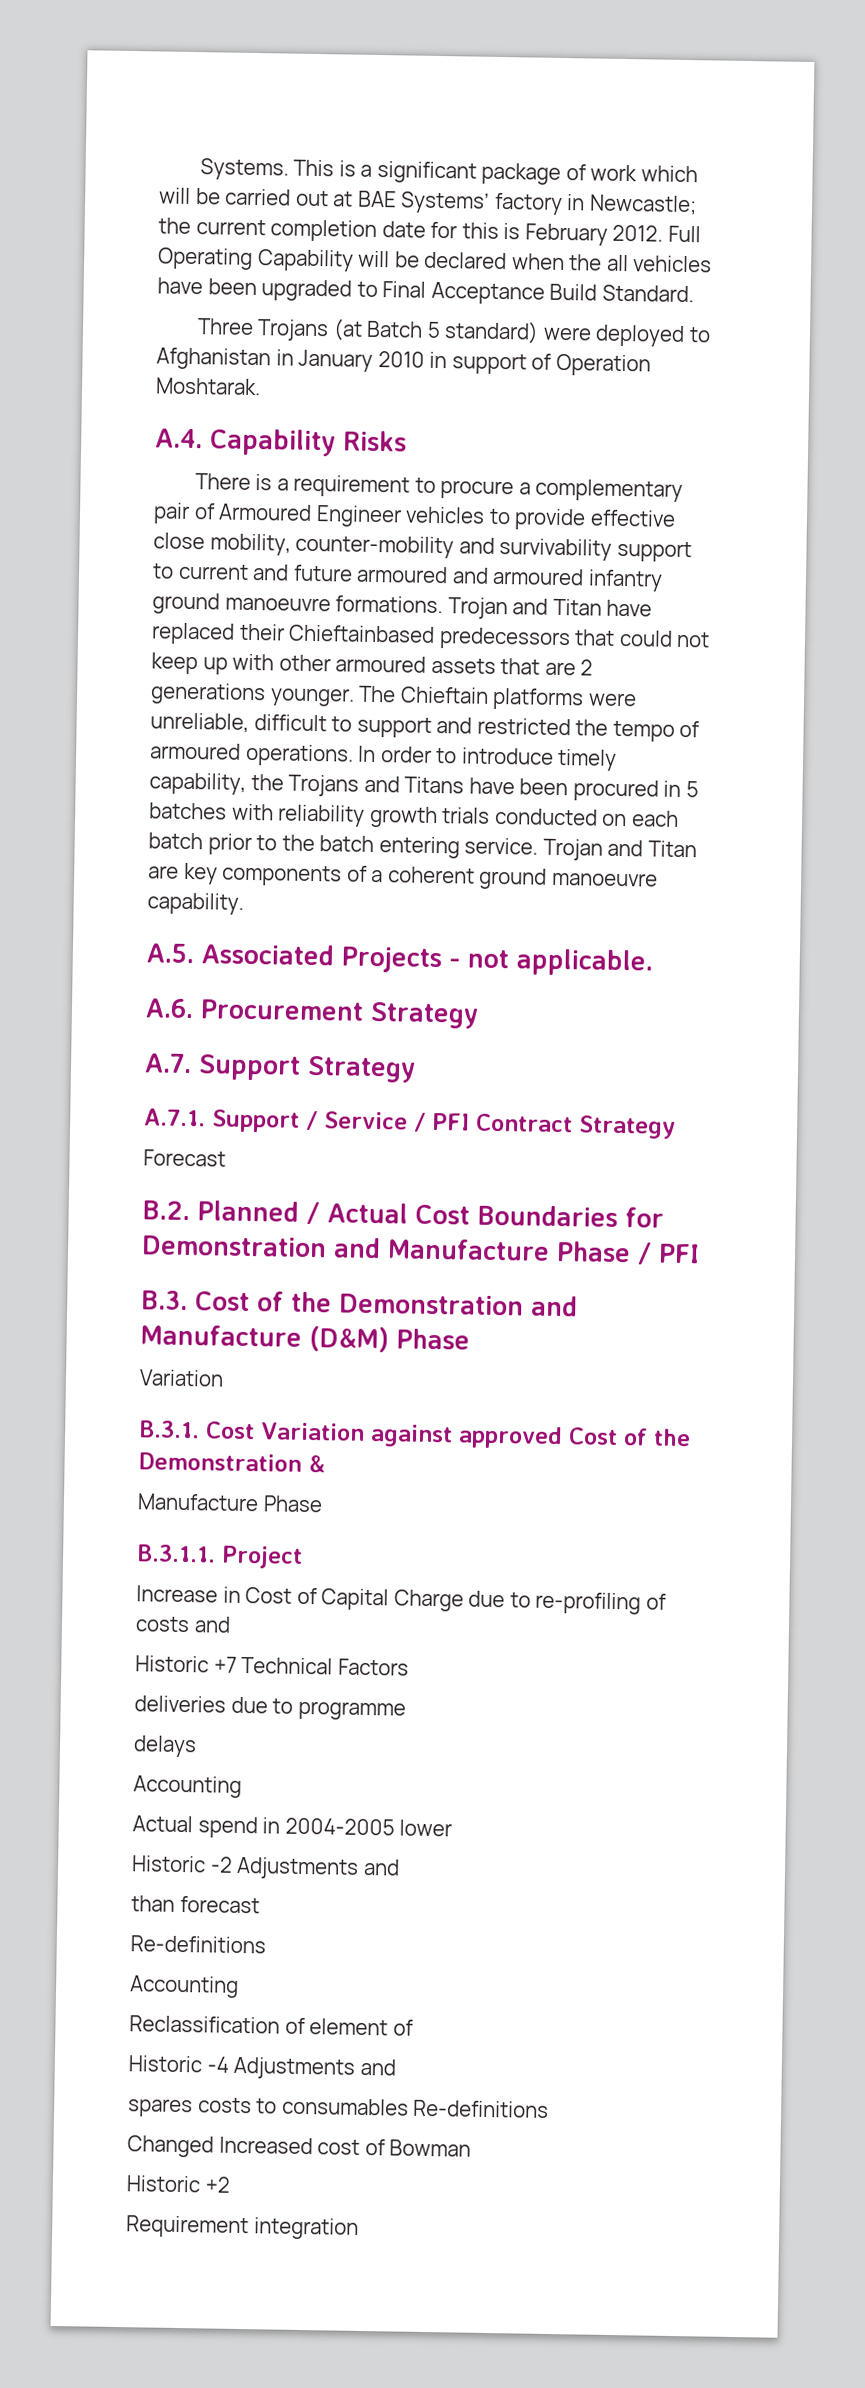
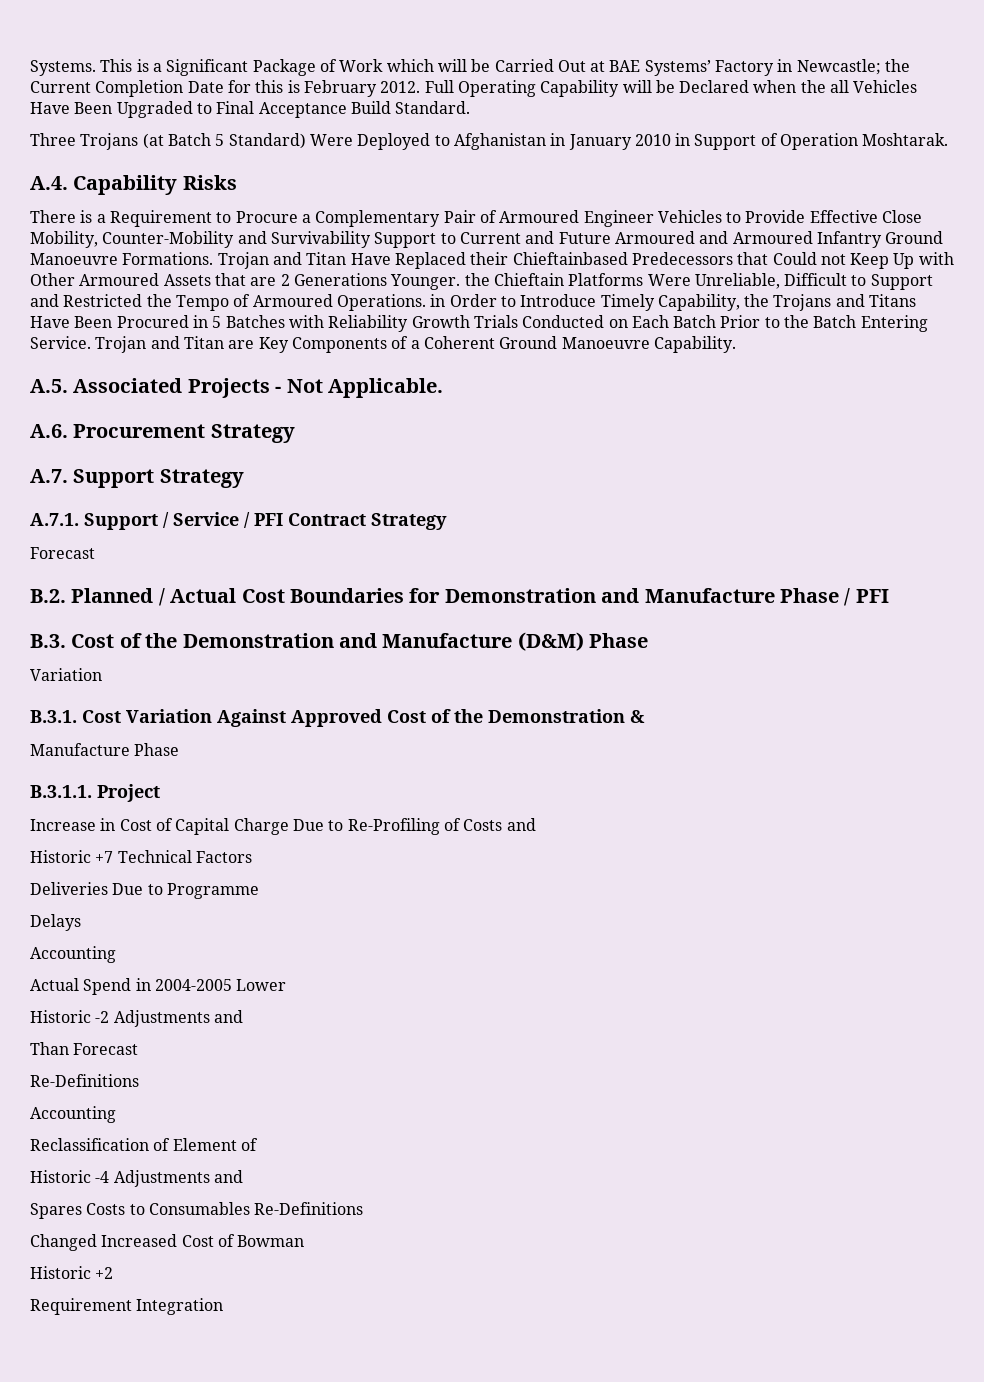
[376,160,638,185] significant package of work -> [166,59,384,76] Significant Package of Work
[225,188,329,207] carried out -> [494,59,586,72] Carried Out
[493,192,563,215] factory -> [715,60,775,76] Factory
[195,219,426,242] current completion date -> [30,80,224,97] Current Completion Date
[424,251,508,270] declared -> [679,80,750,93] Declared
[633,255,713,273] [157,277,353,302] vehicles have been upgraded -> [853,80,918,93] [30,101,193,118] Vehicles Have Been Upgraded
[444,320,686,347] standard) were deployed -> [228,133,431,150] Standard) Were Deployed
[451,353,527,375] support -> [694,134,757,150] Support
[293,474,684,502] [153,502,676,531] [153,532,692,563] [152,563,663,592] [152,592,653,620] [151,622,711,651] [151,652,594,676] [150,682,637,711] [150,712,701,742] [150,742,618,771] [149,772,699,802] [149,802,679,829] [148,832,697,861] [148,862,658,890] [147,892,244,915] requirement to procure a complementary pair of Armoured Engineer vehicles to provide effective close mobility, counter-mobility and survivability support to current and future armoured and armoured infantry ground manoeuvre formations. Trojan and Titan have replaced their Chieftainbased predecessors that could not keep up with other armoured assets that are 2 generations younger. The Chieftain platforms were unreliable, difficult to support and restricted the tempo of armoured operations. In order to introduce timely capability, the Trojans and Titans have been procured in 5 batches with reliability growth trials conducted on each batch prior to the batch entering service. Trojan and Titan are key components of a coherent ground manoeuvre capability. -> [109,210,923,227] [30,231,944,248] [30,252,954,269] [30,273,933,290] [30,294,917,311] [30,315,928,332] [30,336,736,353] Requirement to Procure a Complementary Pair of Armoured Engineer Vehicles to Provide Effective Close Mobility, Counter-Mobility and Survivability Support to Current and Future Armoured and Armoured Infantry Ground Manoeuvre Formations. Trojan and Titan Have Replaced their Chieftainbased Predecessors that Could not Keep Up with Other Armoured Assets that are 2 Generations Younger. the Chieftain Platforms Were Unreliable, Difficult to Support and Restricted the Tempo of Armoured Operations. in Order to Introduce Timely Capability, the Trojans and Titans Have Been Procured in 5 Batches with Reliability Growth Trials Conducted on Each Batch Prior to the Batch Entering Service. Trojan and Titan are Key Components of a Coherent Ground Manoeuvre Capability.
[467,948,653,977] not applicable. -> [286,378,443,398] Not Applicable.
[369,1424,563,1450] against approved -> [217,709,382,727] Against Approved
[468,1590,667,1615] [135,1616,190,1633] due to re-profiling of costs -> [292,818,503,835] Due to Re-Profiling of Costs
[134,1695,406,1721] [133,1735,197,1758] deliveries due to programme // delays -> [30,882,259,899] [30,914,81,931] Deliveries Due to Programme // Delays
[197,1816,258,1839] spend -> [83,978,132,995] Spend
[399,1819,453,1837] lower -> [236,979,287,991] Lower
[131,1895,260,1914] [130,1935,266,1954] than forecast // Re-definitions -> [30,1042,139,1055] [30,1074,139,1087] Than Forecast // Re-Definitions
[309,2018,389,2036] element -> [172,1138,237,1151] Element
[127,2097,550,2119] spares costs to consumables Re-definitions -> [30,1202,364,1219] Spares Costs to Consumables Re-Definitions
[317,2139,361,2155] cost -> [181,1235,214,1247] Cost
[253,2217,359,2240] integration -> [136,1298,224,1315] Integration

